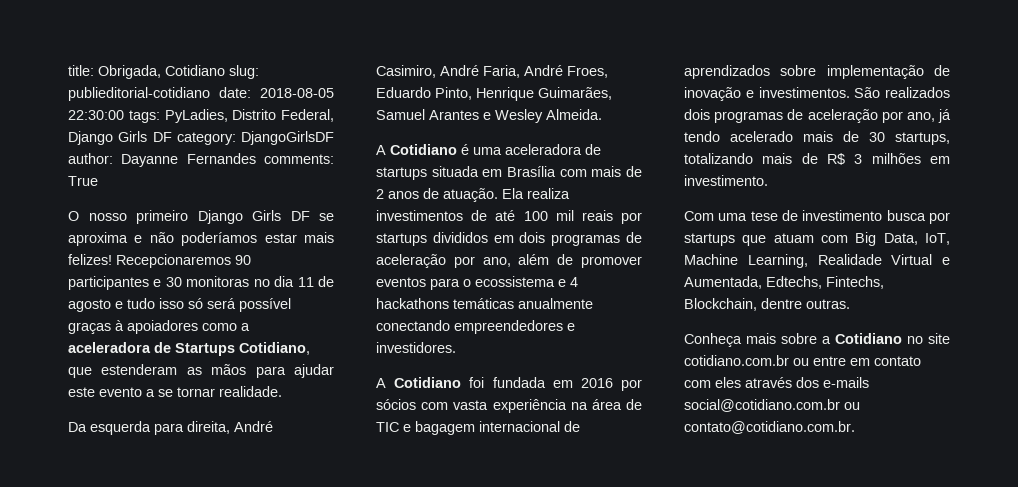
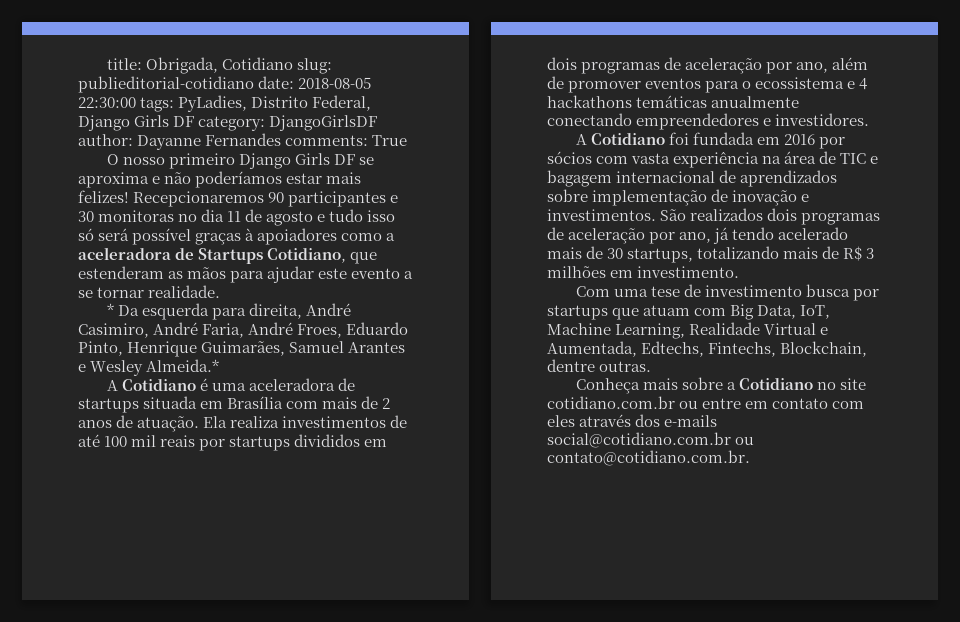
(282, 391) none -> [106,303,114,316] *
[546,109,602,120] Almeida. -> [146,359,220,372] Almeida.*

